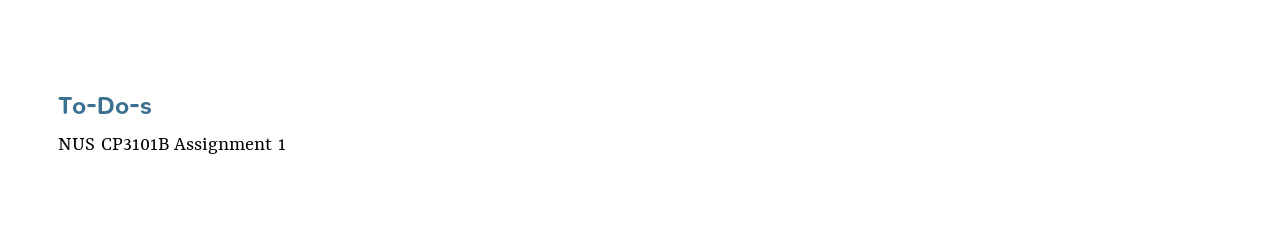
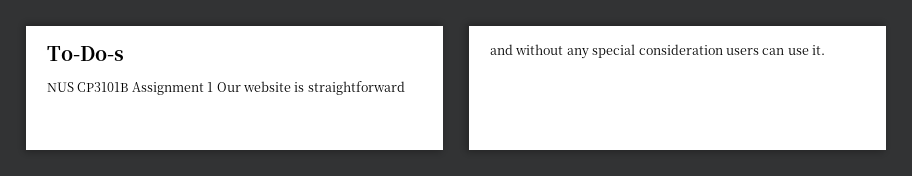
(287, 144) none -> [216,81,405,95] [490,44,825,59] Our website is straightforward and without any special consideration users can use it.

